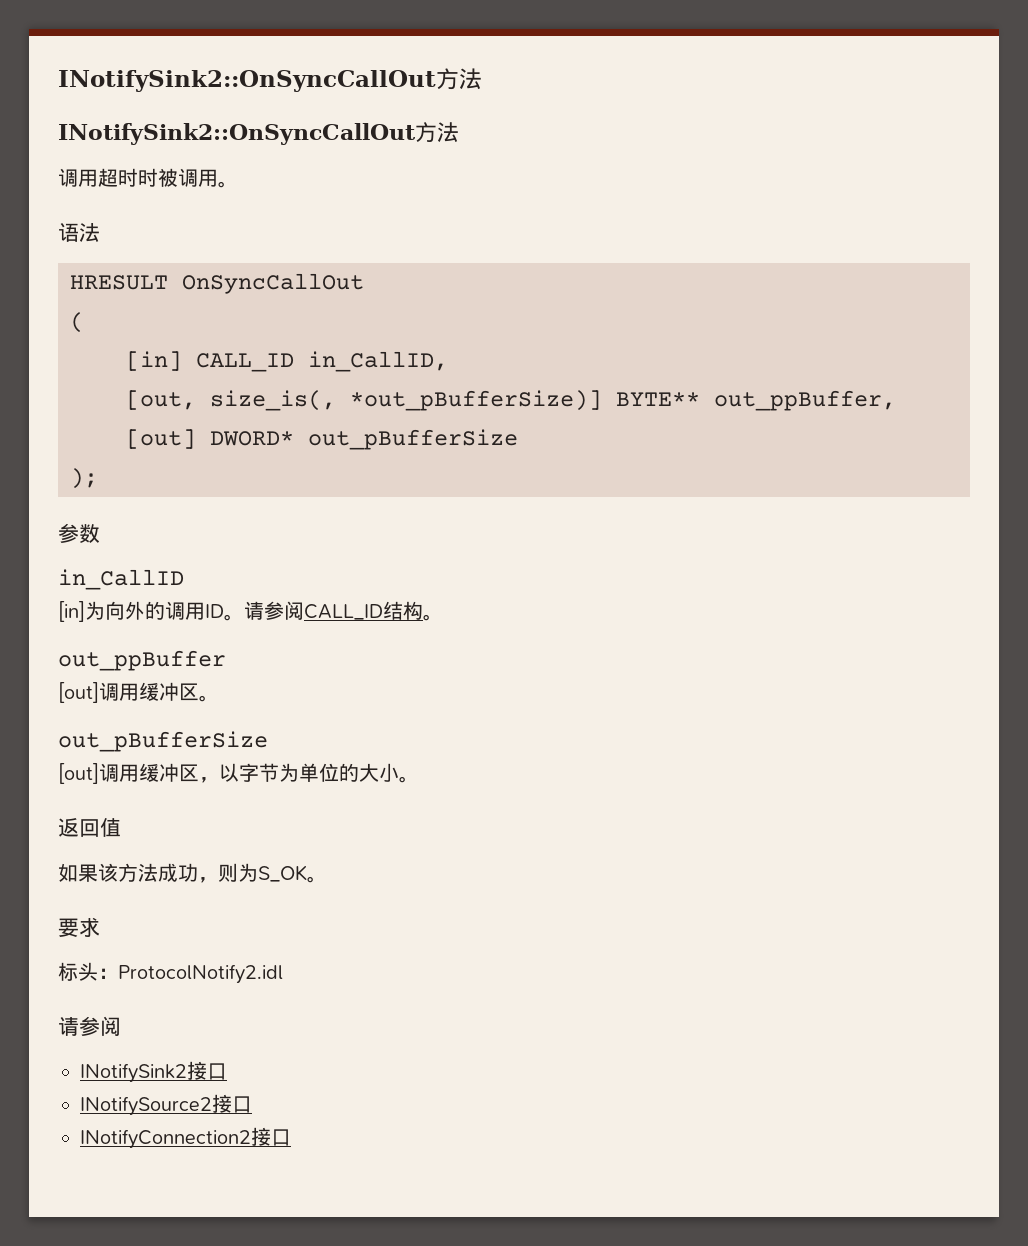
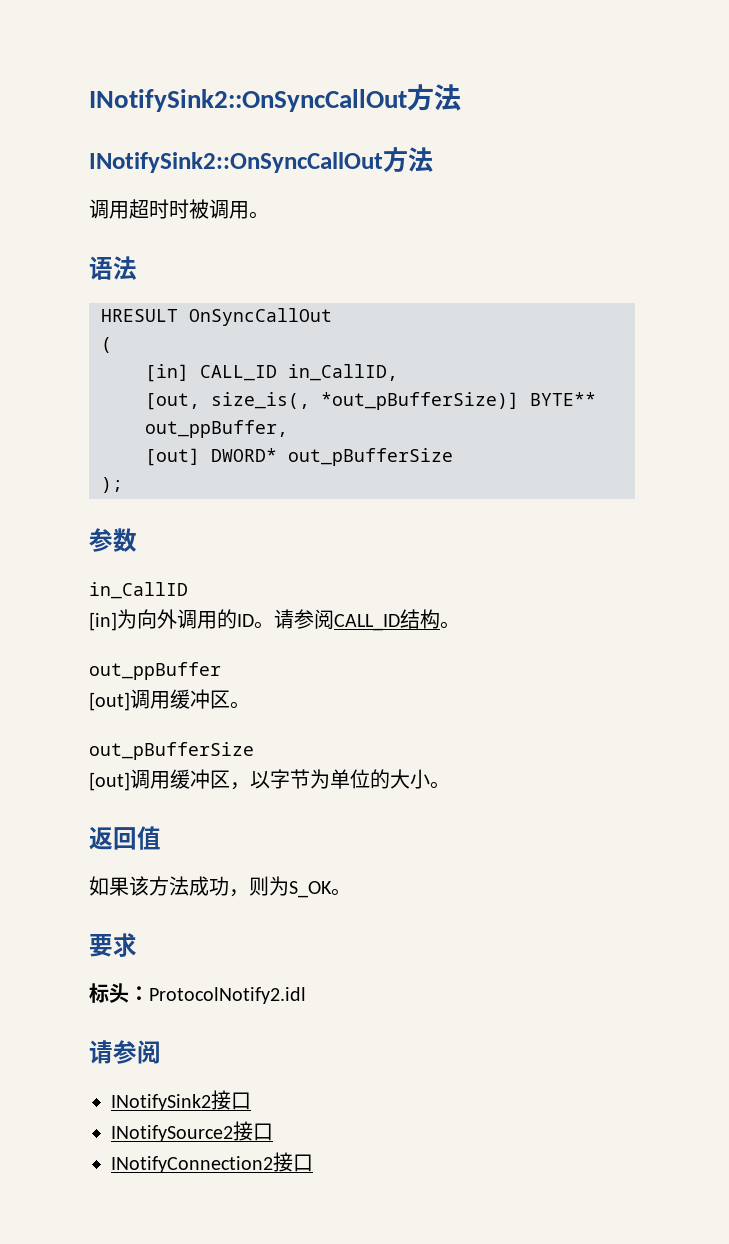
[145,601,205,620] 的调用 -> [177,609,237,629] 调用的

